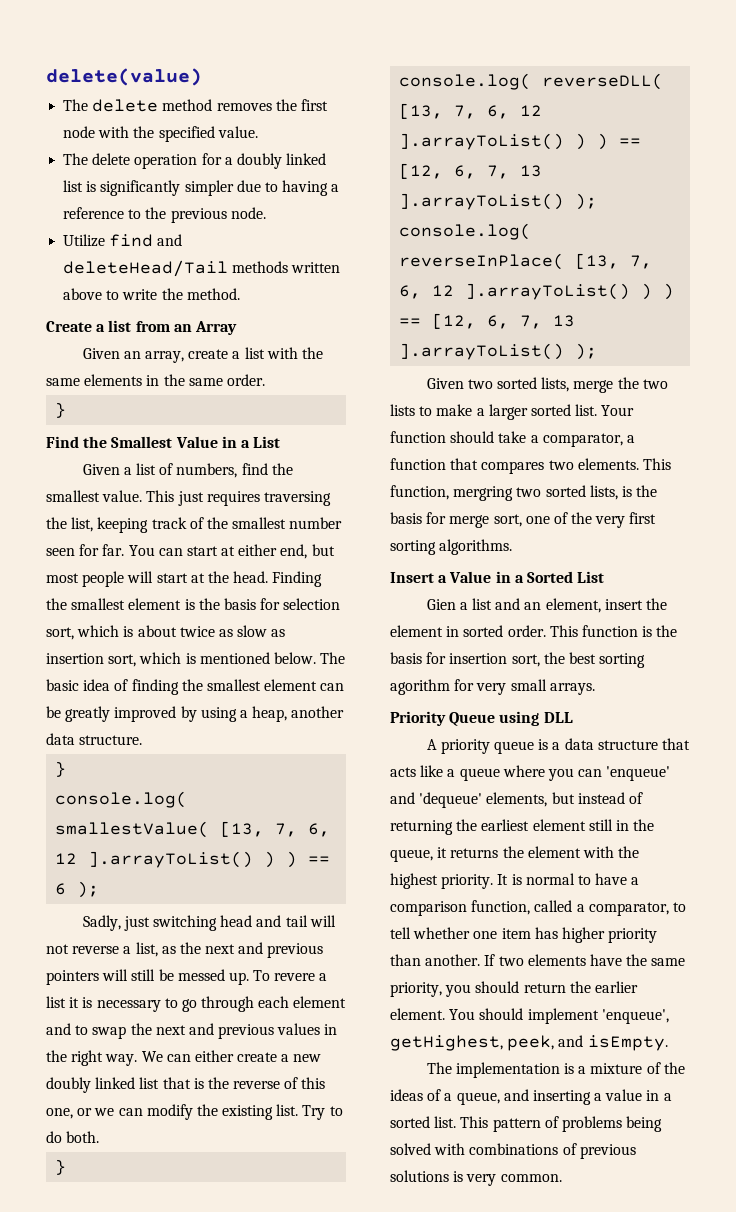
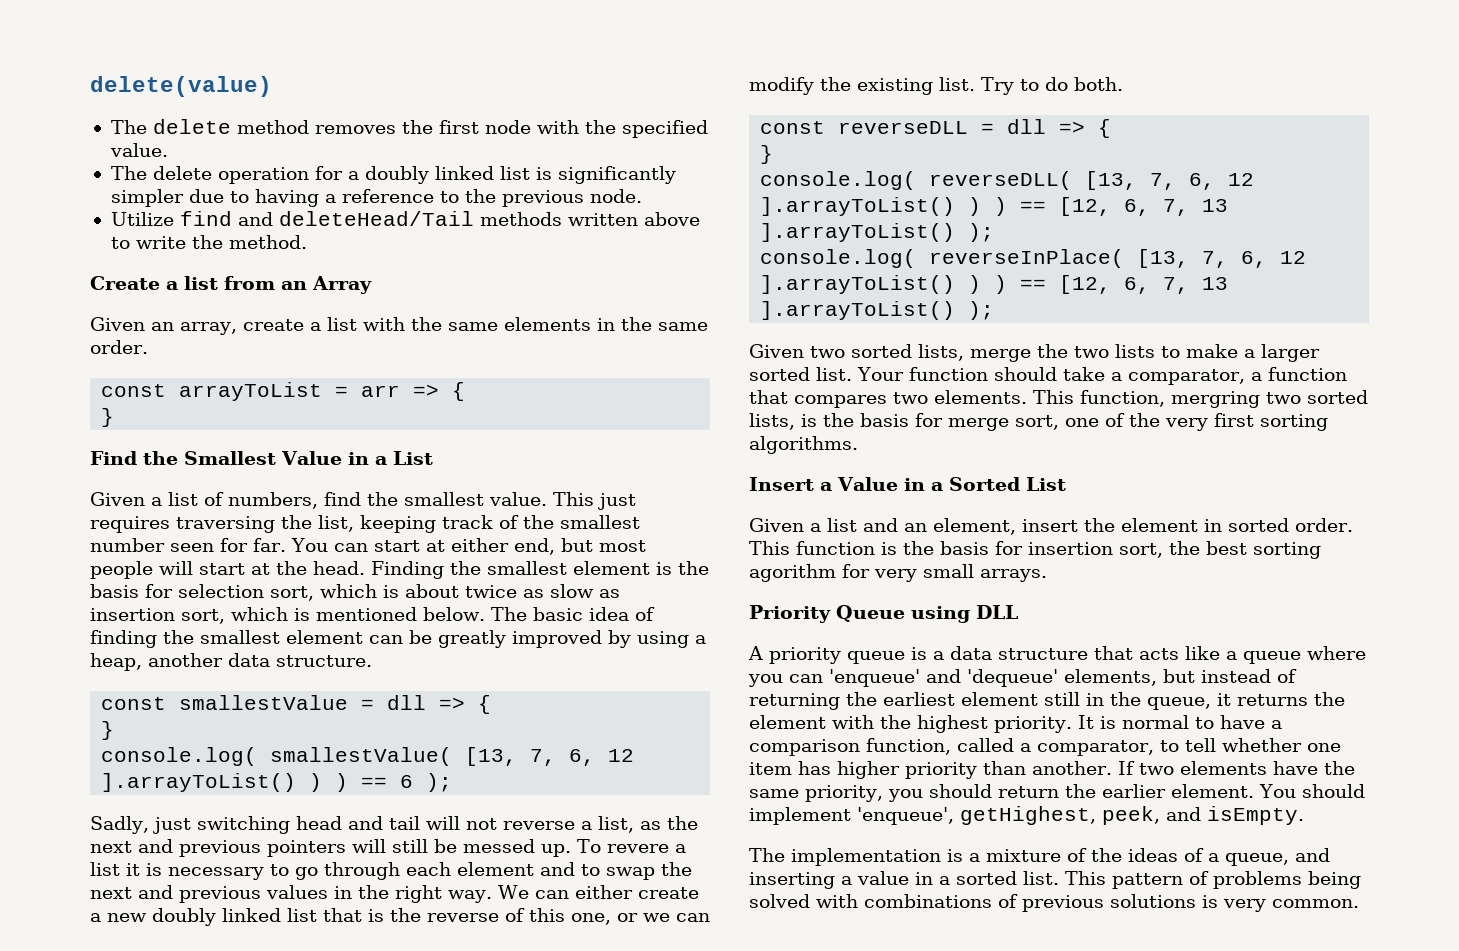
(265, 380) none -> [101,382,466,401] // const arrayToList = arr => {
(143, 740) none -> [101,695,492,714] // const smallestValue = dll => {
(100, 1137) none -> [760,119,1112,138] // const reverseDLL = dll => {
[426,599,456,610] Gien -> [749,518,804,532] Given

